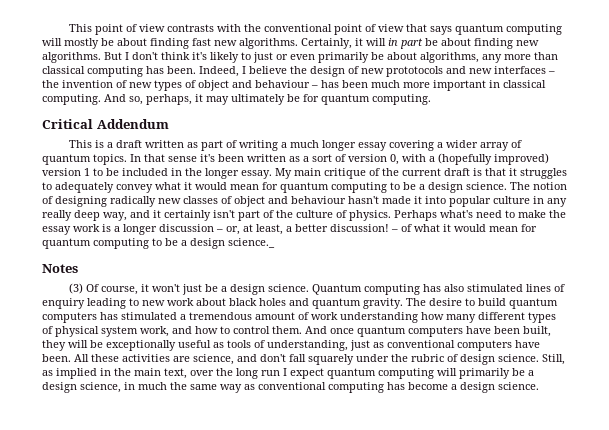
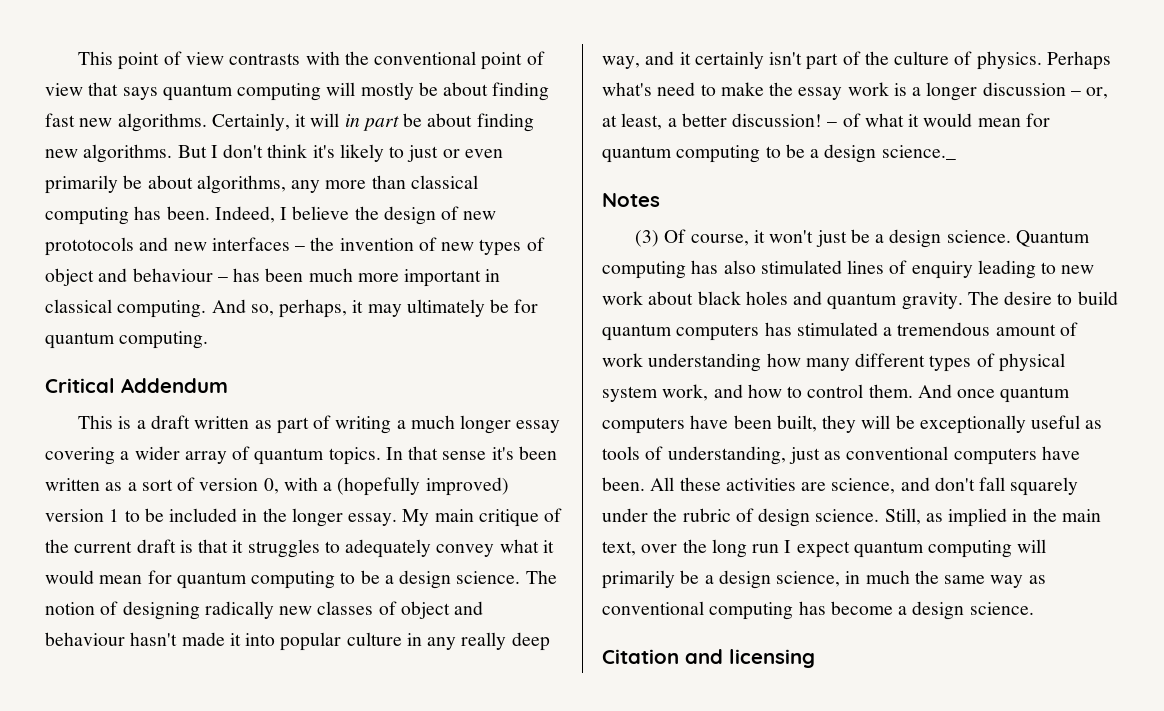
(539, 386) none -> [602,649,815,668] // Citation and licensing

